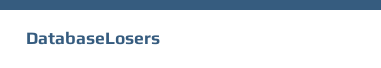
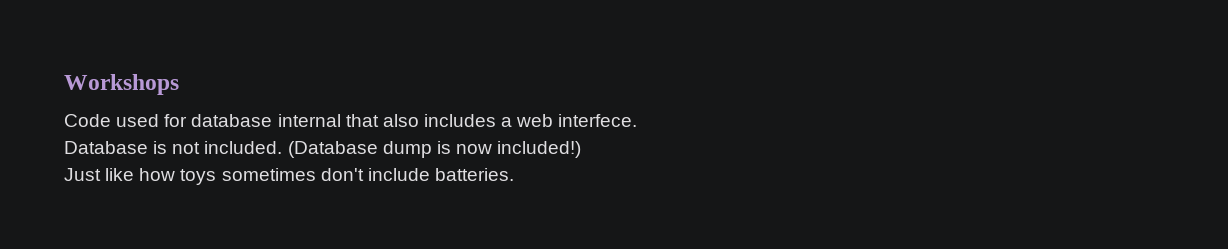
[26,31,160,45] DatabaseLosers -> [64,74,179,95] [64,114,638,127] [64,141,582,158] [64,168,514,185] Workshops // Code used for database internal that also includes a web interfece. // Database is not included. (Database dump is now included!) // Just like how toys sometimes don't include batteries.

